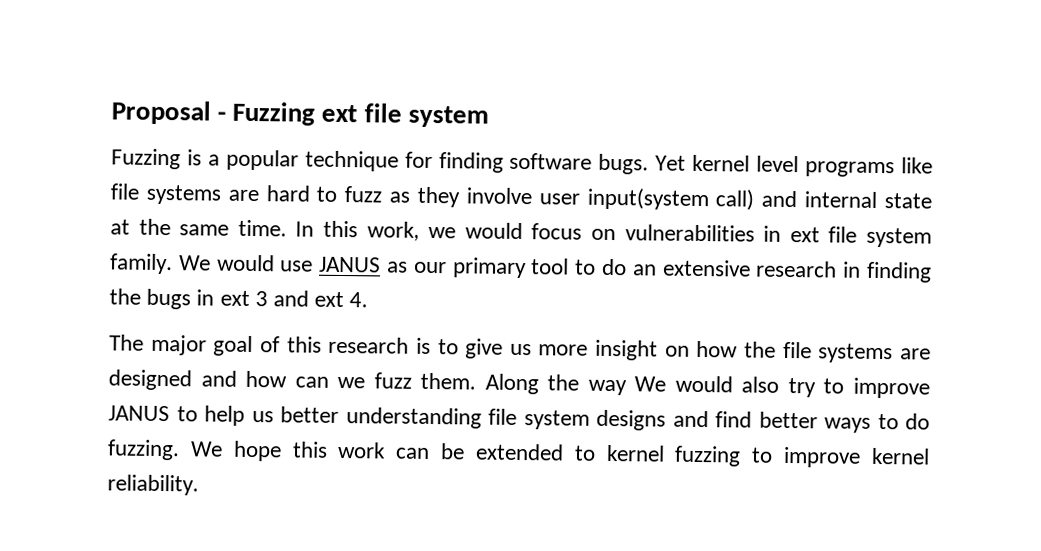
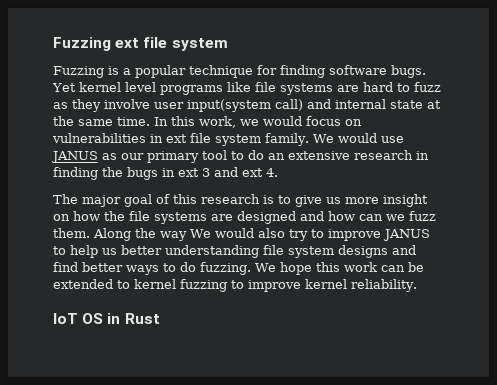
[111,100,227,125] Proposal - -> (53, 44) none
(199, 485) none -> [53,313,160,324] // IoT OS in Rust

